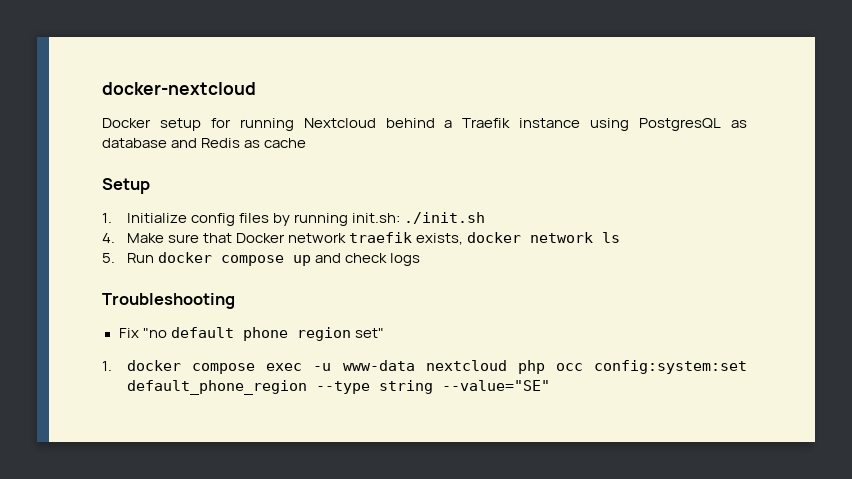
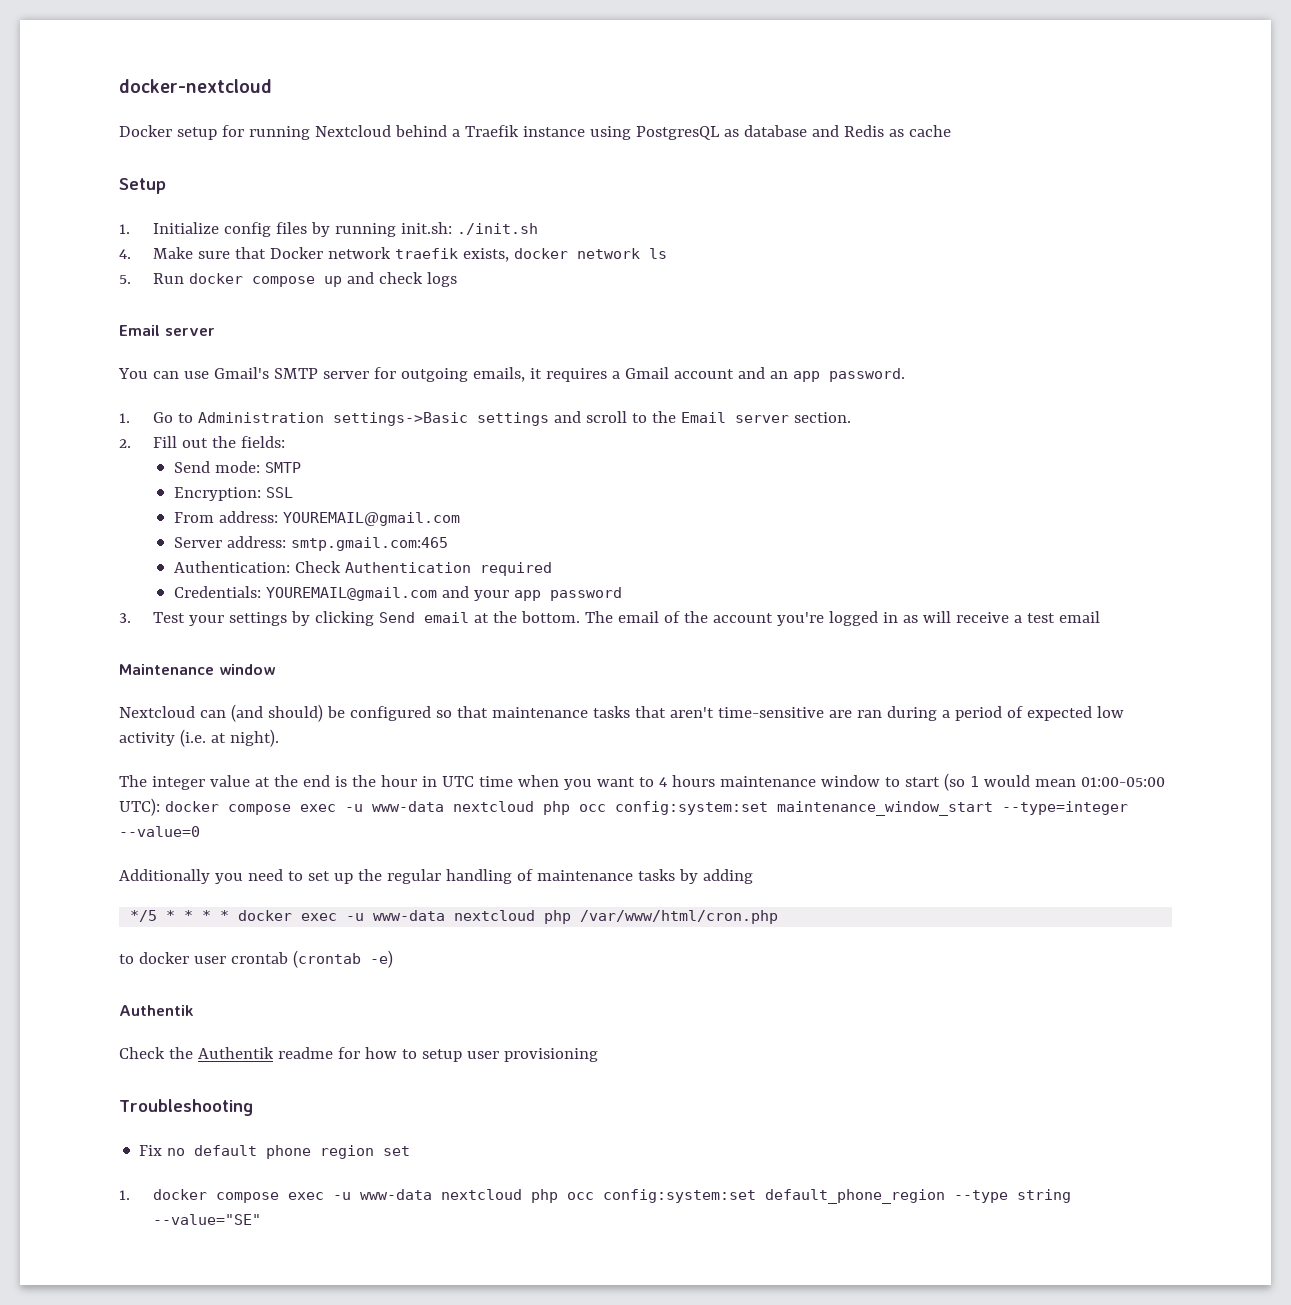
(421, 259) none -> [119,325,215,336] [118,367,905,382] [119,411,852,426] [119,436,286,448] [173,461,301,473] [173,487,293,501] [173,511,460,526] [173,536,448,551] [173,561,552,576] [173,586,622,601] [119,611,1101,626] [119,664,275,675] [119,704,1124,722] [119,729,279,747] [119,773,1165,791] [119,798,1128,816] [119,826,200,837] [119,869,753,884] [130,910,779,924] [119,950,393,968] [119,1005,194,1016] [119,1047,598,1062] // Email server // You can use Gmail's SMTP server for outgoing emails, it requires a Gmail account and an app password. // 1. Go to Administration settings->Basic settings and scroll to the Email server section. // 2. Fill out the fields: // Send mode: SMTP // Encryption: SSL // From address: YOUREMAIL@gmail.com // Server address: smtp.gmail.com:465 // Authentication: Check Authentication required // Credentials: YOUREMAIL@gmail.com and your app password // 3. Test your settings by clicking Send email at the bottom. The email of the account you're logged in as will receive a test email // Maintenance window // Nextcloud can (and should) be configured so that maintenance tasks that aren't time-sensitive are ran during a period of expected low activity (i.e. at night). // The integer value at the end is the hour in UTC time when you want to 4 hours maintenance window to start (so 1 would mean 01:00-05:00 UTC): docker compose exec -u www-data nextcloud php occ config:system:set maintenance_window_start --type=integer --value=0 // Additionally you need to set up the regular handling of maintenance tasks by adding // */5 * * * * docker exec -u www-data nextcloud php /var/www/html/cron.php // to docker user crontab (crontab -e) // Authentik // Check the Authentik readme for how to setup user provisioning
[142,328,167,338] "no -> [167,1148,186,1156] no
[354,328,384,338] set" -> [383,1146,411,1156] set

